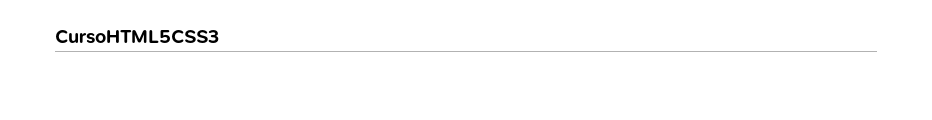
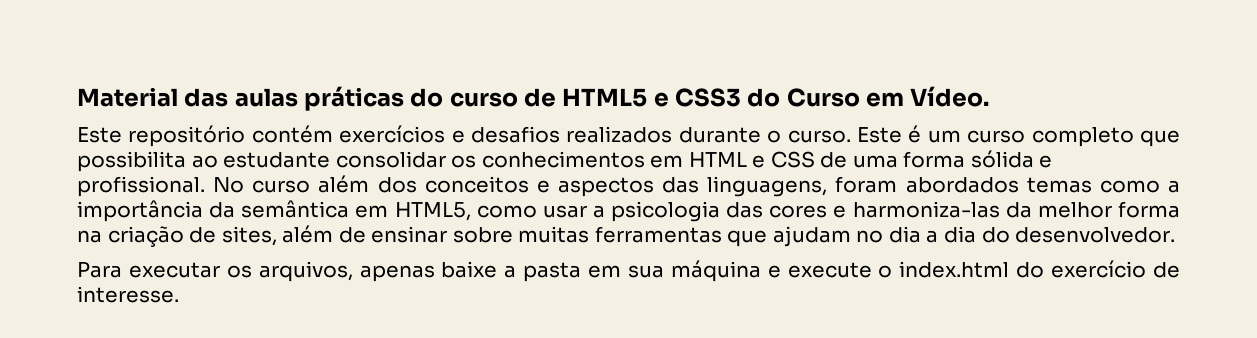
[55,29,219,44] CursoHTML5CSS3 -> [77,86,990,111] [77,125,1180,147] [77,150,1053,172] [77,175,1180,197] [77,200,1181,222] [77,225,1176,247] [77,260,1180,282] [77,286,179,303] Material das aulas práticas do curso de HTML5 e CSS3 do Curso em Vídeo. // Este repositório contém exercícios e desafios realizados durante o curso. Este é um curso completo que possibilita ao estudante consolidar os conhecimentos em HTML e CSS de uma forma sólida e profissional. No curso além dos conceitos e aspectos das linguagens, foram abordados temas como a importância da semântica em HTML5, como usar a psicologia das cores e harmoniza-las da melhor forma na criação de sites, além de ensinar sobre muitas ferramentas que ajudam no dia a dia do desenvolvedor. // Para executar os arquivos, apenas baixe a pasta em sua máquina e execute o index.html do exercício de interesse.

